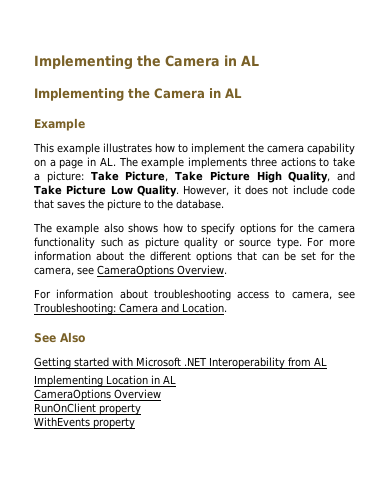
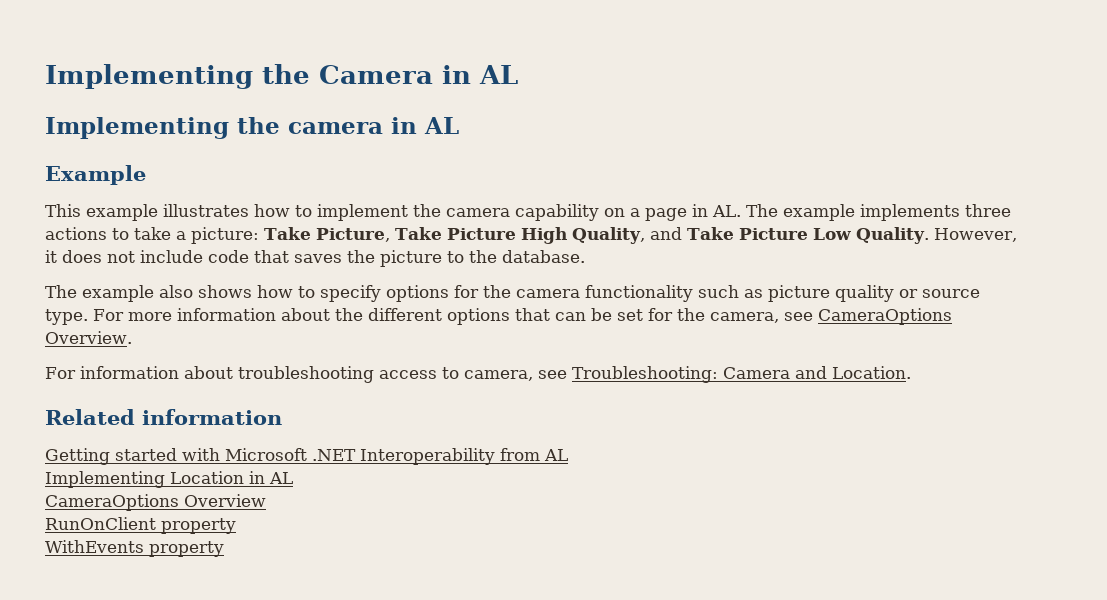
[154,88,205,99] Camera -> [288,122,383,134] camera
[34,332,85,343] See Also -> [45,409,282,425] Related information

